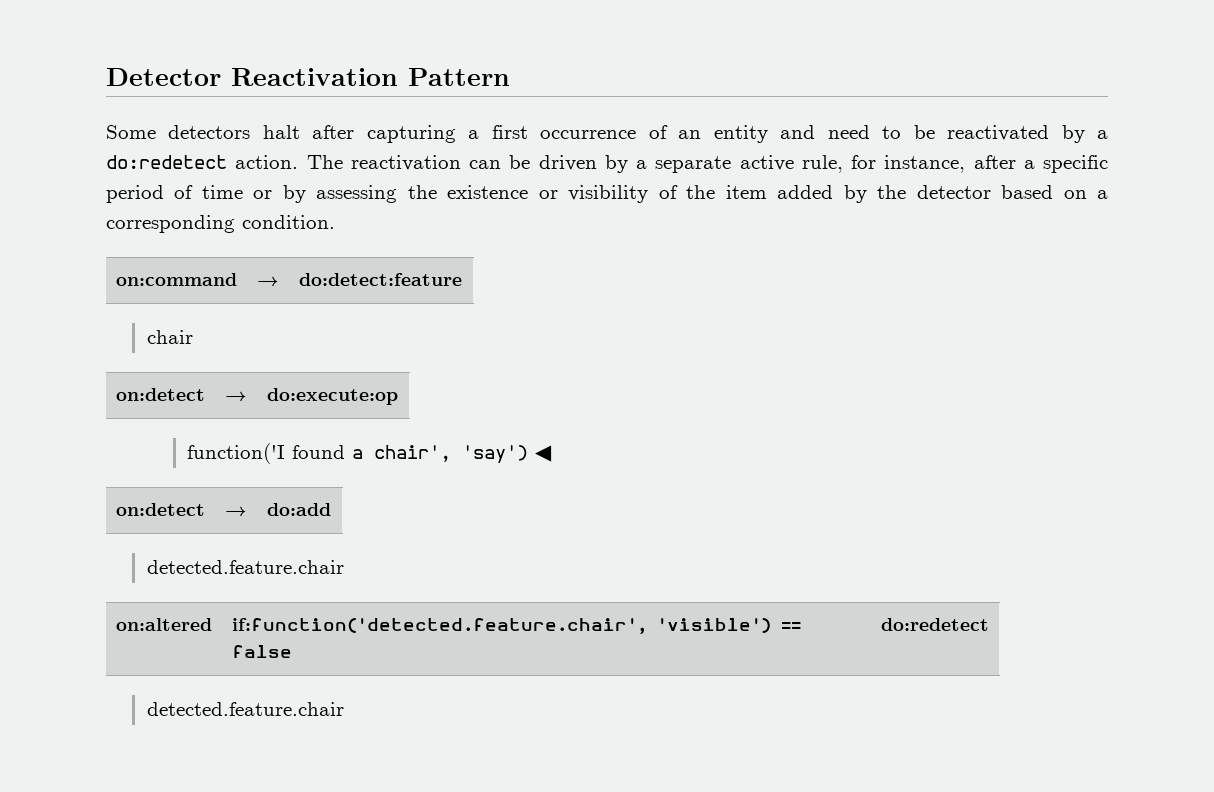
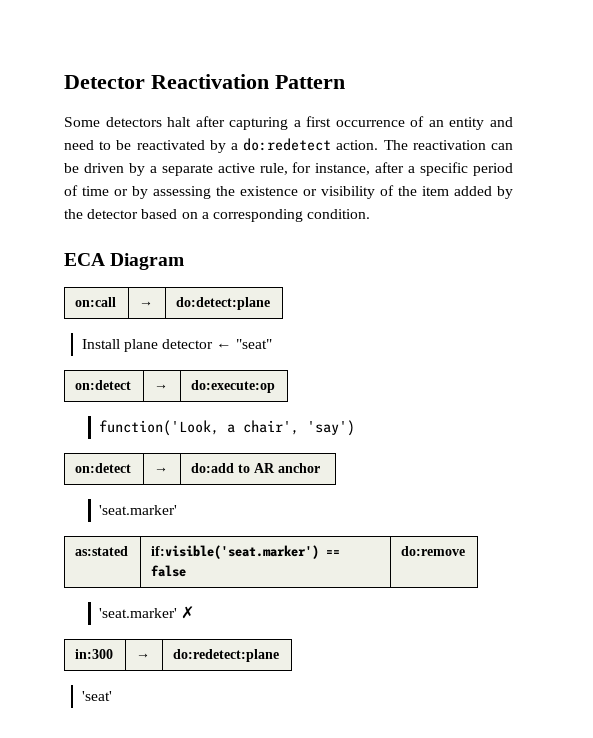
[115,273,237,286] [256,276,279,286] [298,273,462,286] [146,330,193,344] // on:command | → | do:detect:feature // chair -> [64,253,185,270] [75,297,117,307] [139,301,154,307] [176,297,271,310] [81,339,273,352] // ECA Diagram // on:call | → | do:detect:plane // Install plane detector ← "seat"
[187,443,346,464] function('I found -> [99,420,220,436] function('Look,
[535,445,553,462] ◀ -> (356, 428) none
[146,560,344,574] [115,618,212,631] [231,618,801,634] [231,645,292,658] [880,618,989,631] [146,702,344,716] // detected.feature.chair // on:altered | if:function('detected.feature.chair', 'visible') == false | do:redetect // detected.feature.chair -> [238,463,321,473] [99,505,178,515] [75,546,129,556] [151,545,341,559] [151,565,187,577] [401,546,466,556] [99,606,195,619] [75,649,114,659] [136,653,151,659] [173,649,280,662] [81,691,112,701] to AR anchor // 'seat.marker' // as:stated | if:visible('seat.marker') == false | do:remove // 'seat.marker' ✗ // in:300 | → | do:redetect:plane // 'seat'

